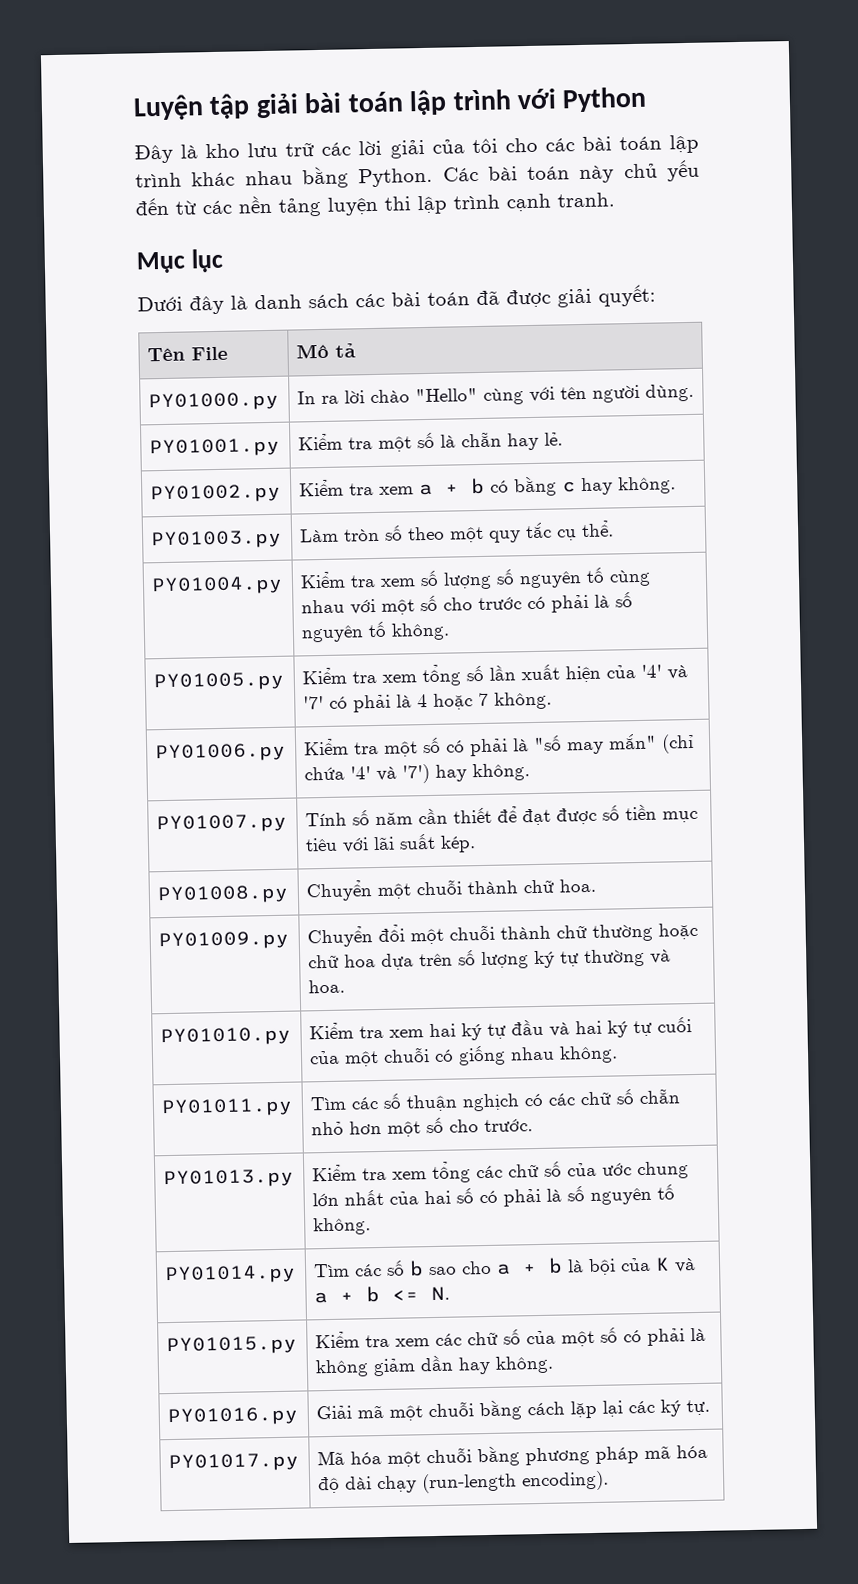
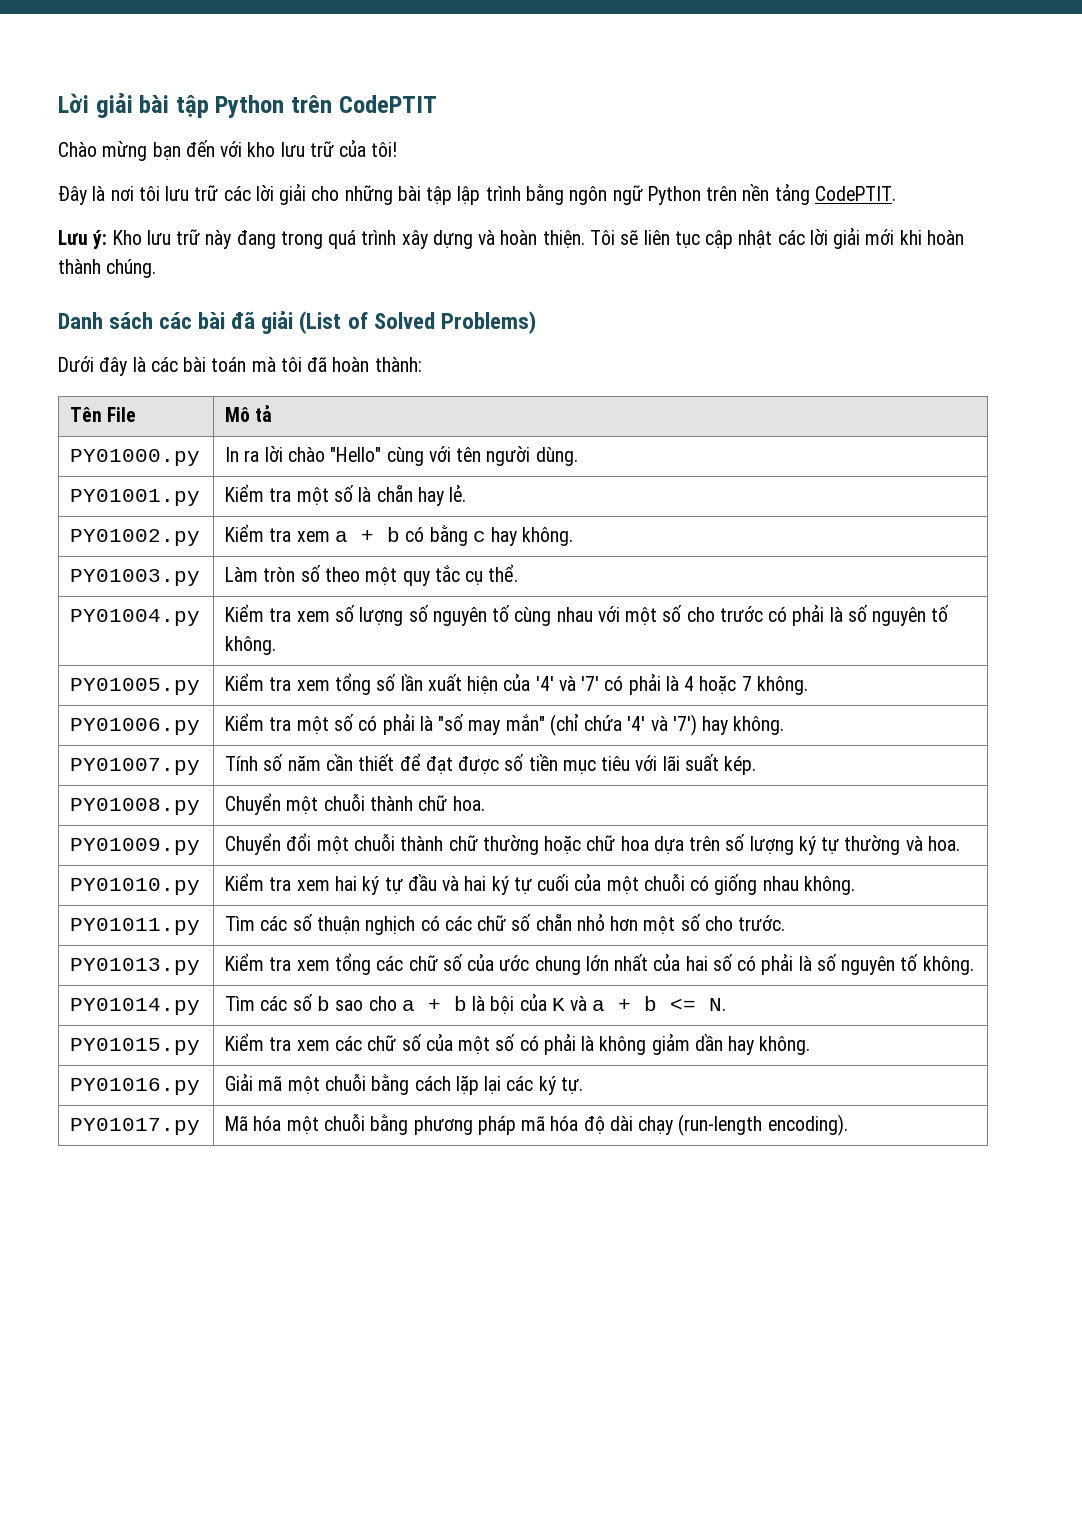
[133,86,648,121] Luyện tập giải bài toán lập trình với Python -> [58,93,437,118] [58,140,398,161] Lời giải bài tập Python trên CodePTIT // Chào mừng bạn đến với kho lưu trữ của tôi!
[205,143,241,159] kho -> [110,186,160,201] nơi tôi
[431,134,699,154] [135,159,700,189] [135,192,615,217] [136,248,224,274] của tôi cho các bài toán lập trình khác nhau bằng Python. Các bài toán này chủ yếu đến từ các nền tảng luyện thi lập trình cạnh tranh. // Mục lục -> [311,184,896,205] [58,228,964,249] [58,259,157,278] [58,311,536,334] cho những bài tập lập trình bằng ngôn ngữ Python trên nền tảng CodePTIT. // Lưu ý: Kho lưu trữ này đang trong quá trình xây dựng và hoàn thiện. Tôi sẽ liên tục cập nhật các lời giải mới khi hoàn thành chúng. // Danh sách các bài đã giải (List of Solved Problems)
[254,284,656,310] danh sách các bài toán đã được giải quyết: -> [150,357,422,372] các bài toán mà tôi đã hoàn thành:

